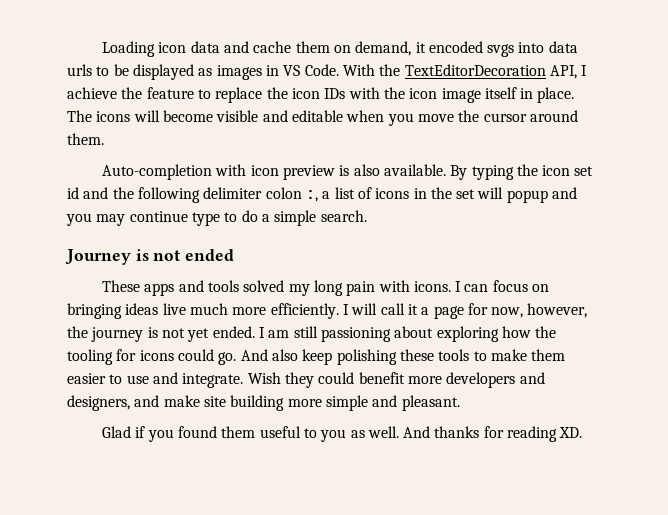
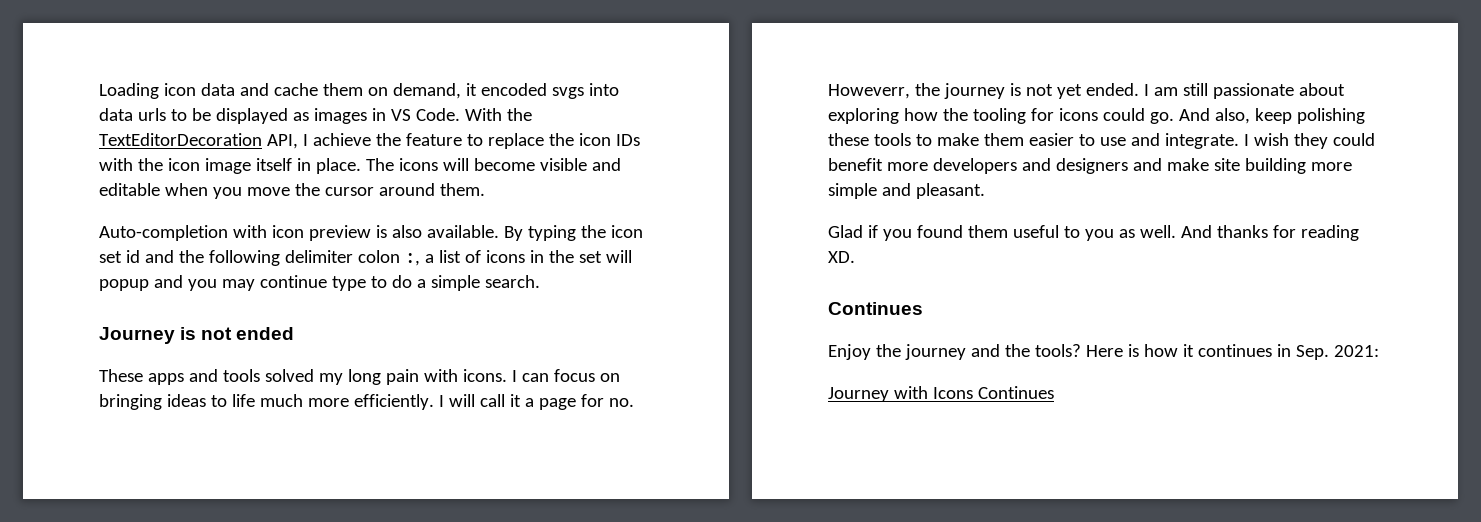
[162,303,186,315] live -> [210,394,255,407] to life
[491,303,588,318] now, however, -> [608,398,634,407] [828,84,910,99] no. Howeverr,
[320,327,391,342] passioning -> [1212,83,1294,99] passionate
[271,349,298,361] also -> [1214,108,1250,124] also,
[247,372,281,384] Wish -> [1243,133,1289,146] I wish
[67,395,130,411] designers, -> [1055,158,1128,174] designers
(583, 432) none -> [828,302,923,315] [828,344,1379,360] [828,386,1054,402] // Continues // Enjoy the journey and the tools? Here is how it continues in Sep. 2021: // Journey with Icons Continues

